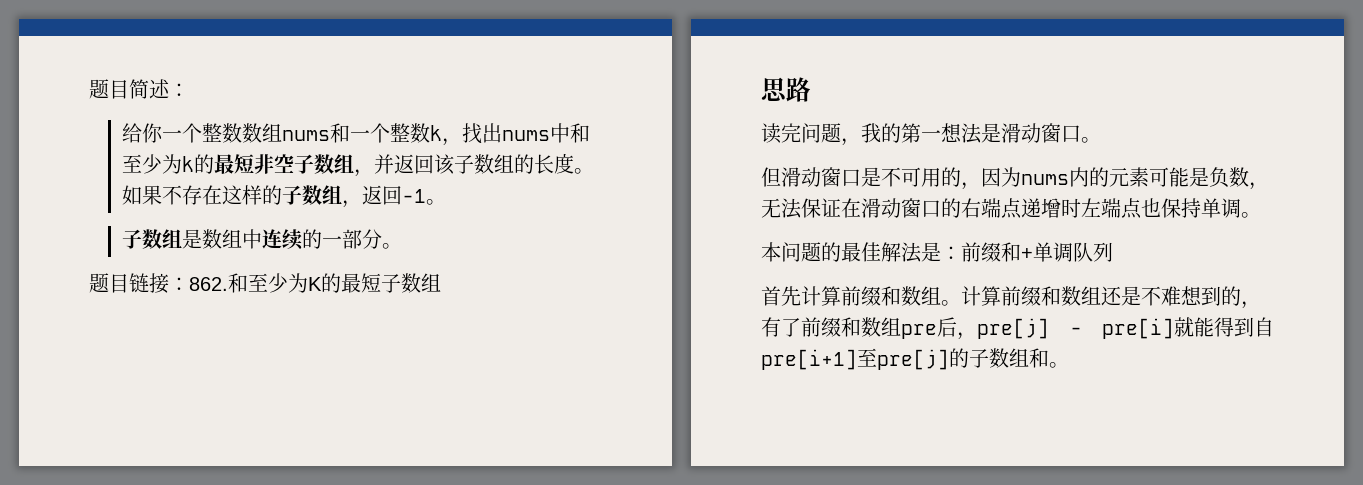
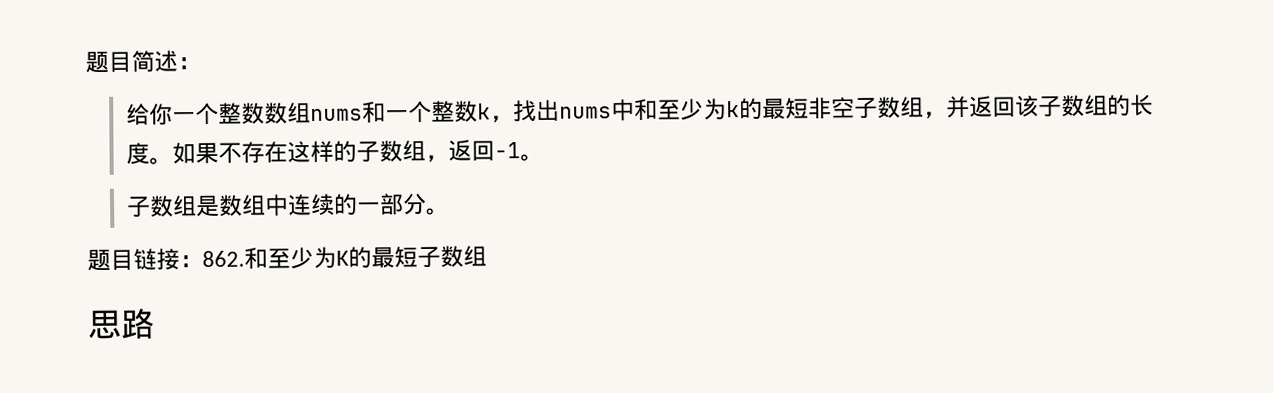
[761,123,1101,146] [761,167,1269,190] [761,198,1261,219] [761,242,1113,263] [761,286,1261,309] [761,317,1274,340] [761,348,1069,370] // 读完问题，我的第一想法是滑动窗口。 // 但滑动窗口是不可用的，因为nums内的元素可能是负数，无法保证在滑动窗口的右端点递增时左端点也保持单调。 // 本问题的最佳解法是：前缀和+单调队列 // 首先计算前缀和数组。计算前缀和数组还是不难想到的，有了前缀和数组pre后，pre[j] - pre[i]就能得到自pre[i+1]至pre[j]的子数组和。 -> (155, 323) none

